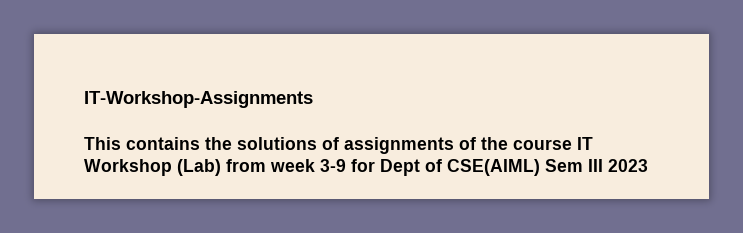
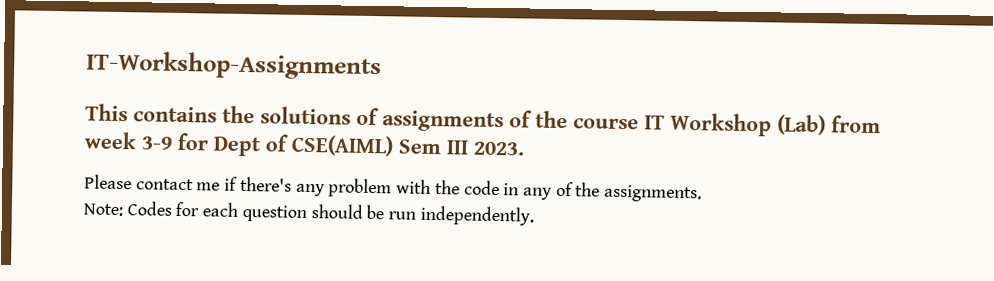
[608,159,648,172] 2023 -> [473,141,524,156] [84,174,703,203] [83,201,534,226] 2023. // Please contact me if there's any problem with the code in any of the assignments. // Note: Codes for each question should be run independently.

